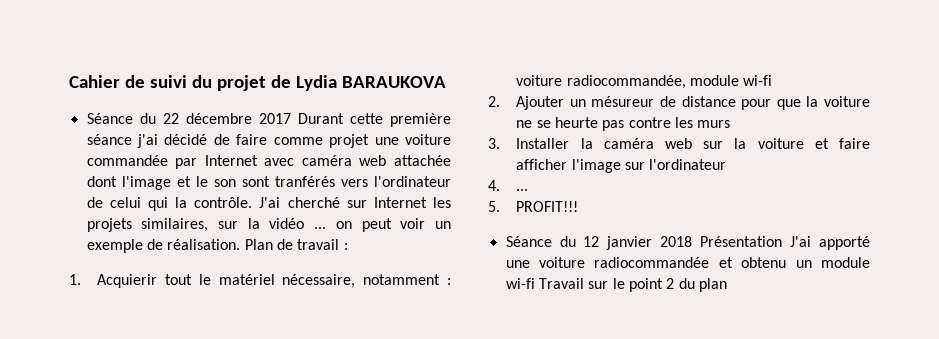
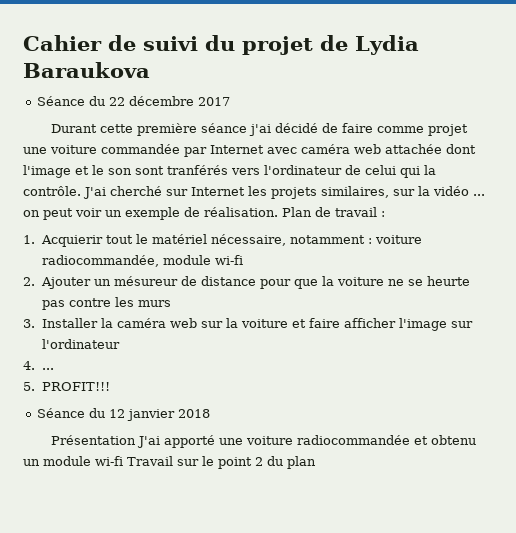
[341,76,446,88] BARAUKOVA -> [23,62,150,78] Baraukova
(291, 118) none -> (231, 101) //
(693, 241) none -> (211, 413) //

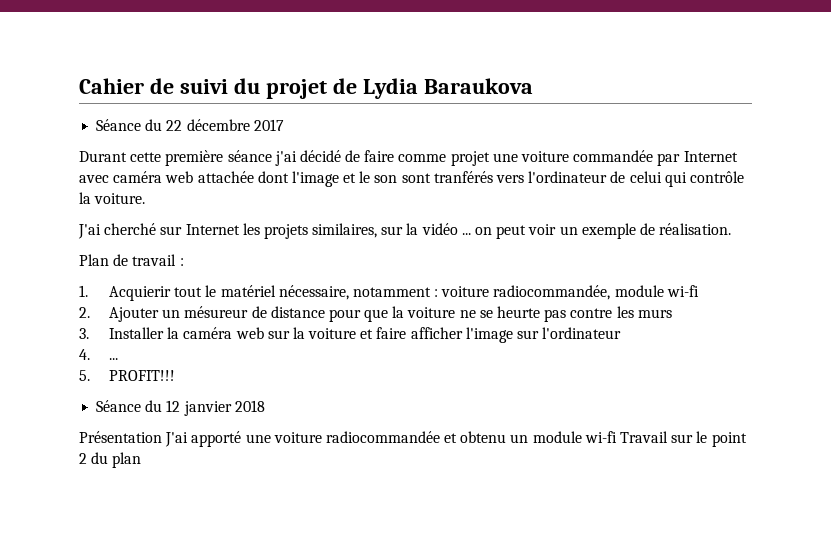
[424,165,436,175] [23,186,81,196] la contrôle. -> [689,171,744,183] [79,192,146,204] contrôle la voiture. //
(278, 212) none -> (732, 229) //

